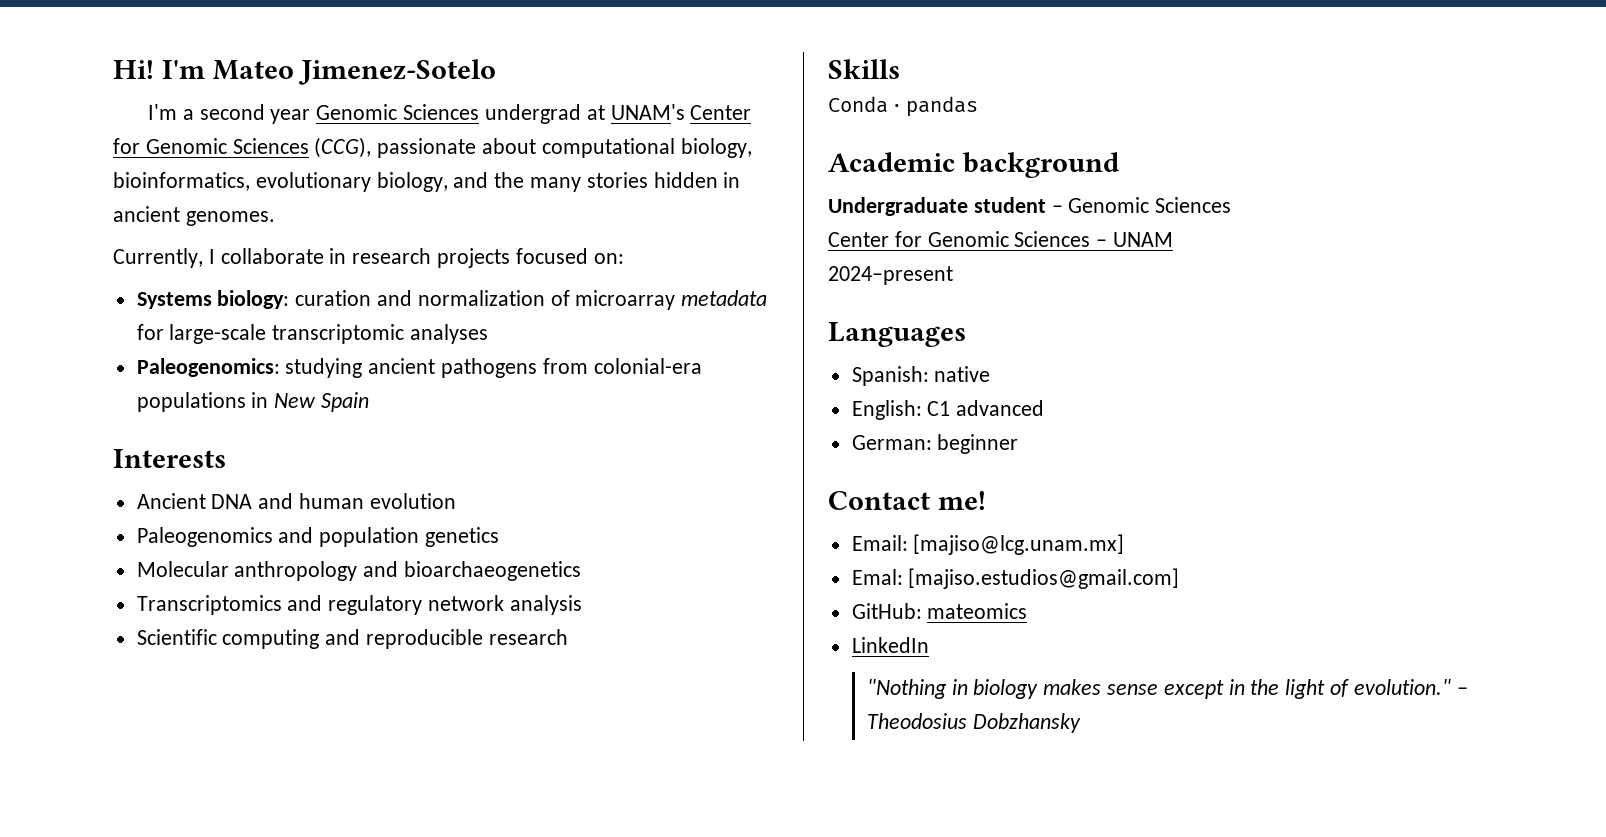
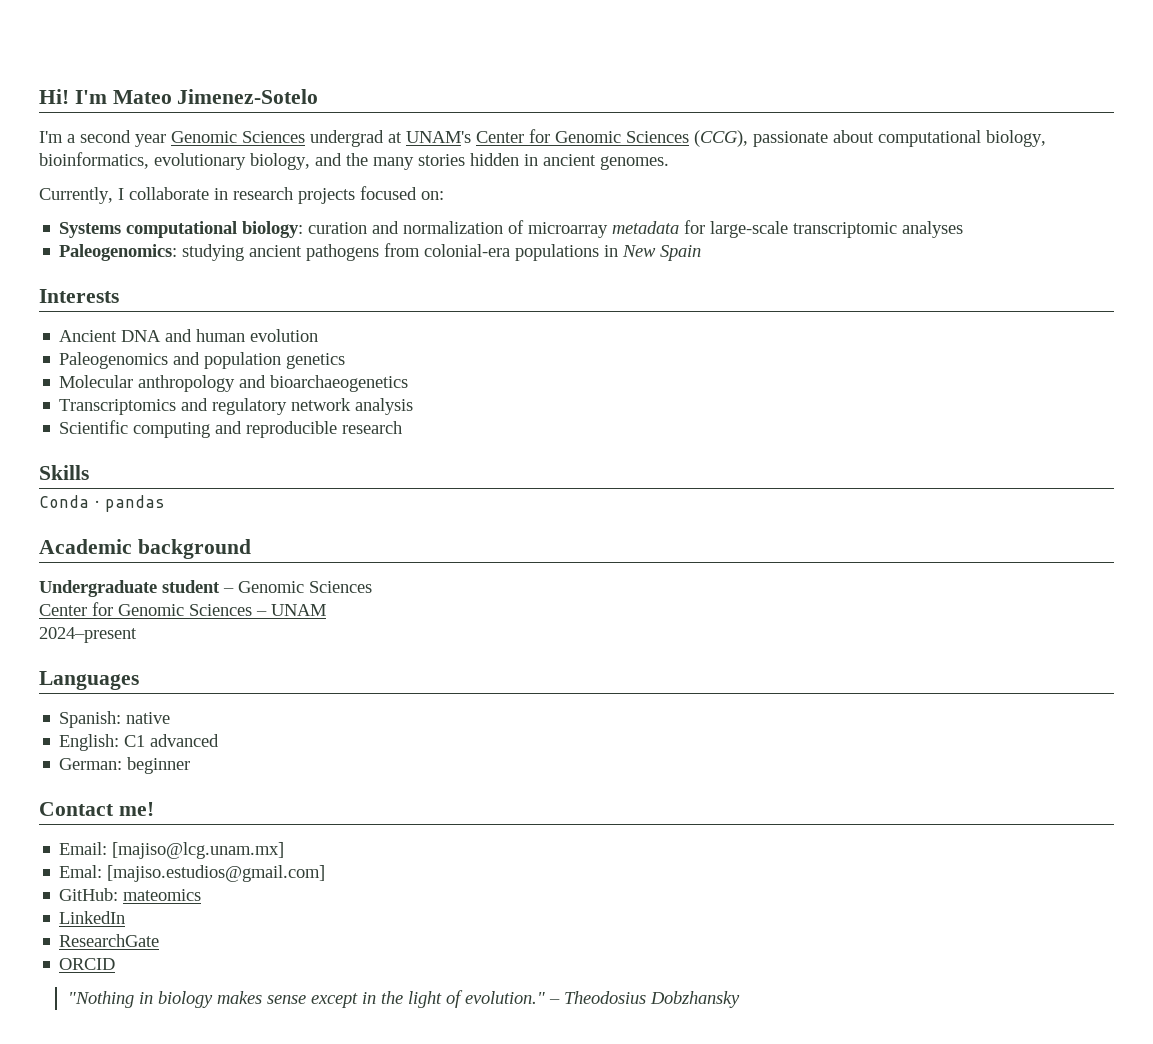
(212, 300) none -> [126,221,238,238] computational
(929, 645) none -> [59,934,160,947] [59,958,116,970] // ResearchGate // ORCID

